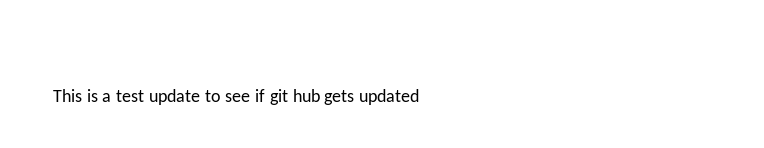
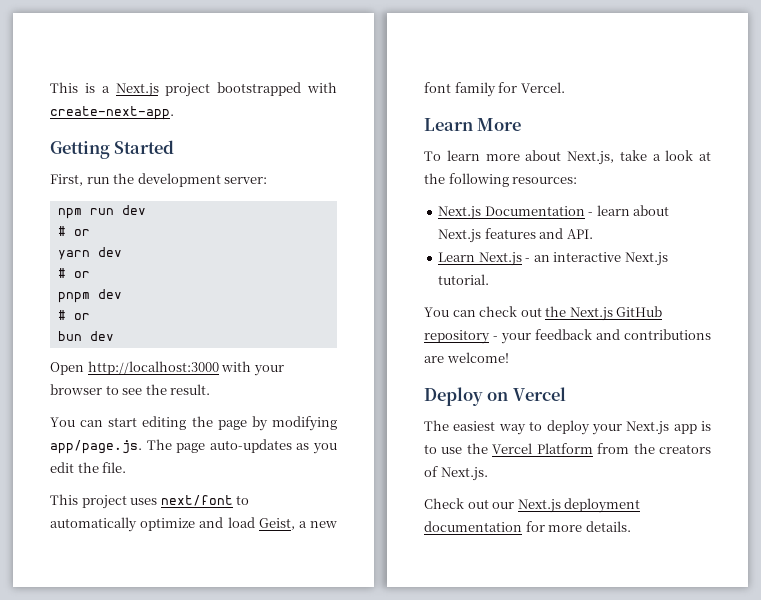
[116,89,419,105] test update to see if git hub gets updated -> [115,82,337,97] [50,106,174,120] [50,140,175,159] [50,173,268,187] [57,205,146,219] [57,226,90,236] [57,247,122,260] [57,268,90,278] [57,289,122,303] [57,310,90,320] [57,331,114,341] [50,361,284,376] [50,384,211,395] [50,416,337,431] [50,439,337,454] [50,462,127,473] [50,494,250,509] [50,517,337,532] [424,82,565,97] [424,118,522,131] [424,150,711,165] [424,173,578,187] [438,205,670,220] [438,228,593,243] [438,252,668,266] [438,274,490,285] [424,306,663,321] [424,329,711,344] [424,352,509,363] [424,387,566,406] [424,420,711,435] [424,443,711,454] [424,466,488,481] [424,498,641,513] [424,521,631,532] Next.js project bootstrapped with create-next-app. // Getting Started // First, run the development server: // npm run dev // # or // yarn dev // # or // pnpm dev // # or // bun dev // Open http://localhost:3000 with your browser to see the result. // You can start editing the page by modifying app/page.js. The page auto-updates as you edit the file. // This project uses next/font to automatically optimize and load Geist, a new font family for Vercel. // Learn More // To learn more about Next.js, take a look at the following resources: // Next.js Documentation - learn about Next.js features and API. // Learn Next.js - an interactive Next.js tutorial. // You can check out the Next.js GitHub repository - your feedback and contributions are welcome! // Deploy on Vercel // The easiest way to deploy your Next.js app is to use the Vercel Platform from the creators of Next.js. // Check out our Next.js deployment documentation for more details.

